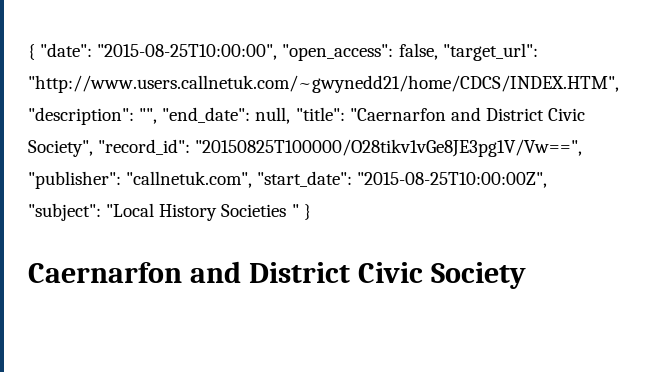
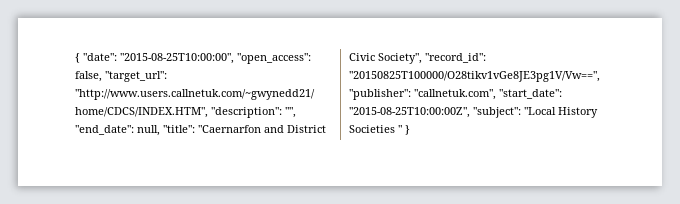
[28,261,526,289] // Caernarfon and District Civic Society -> (410, 130) none

